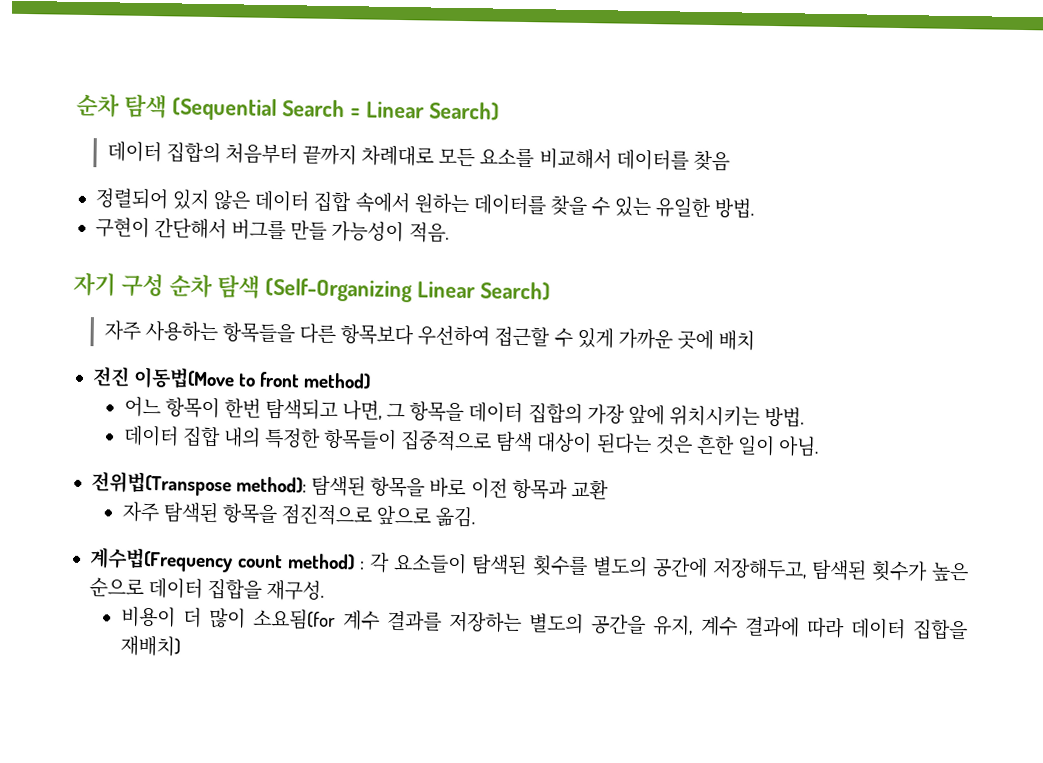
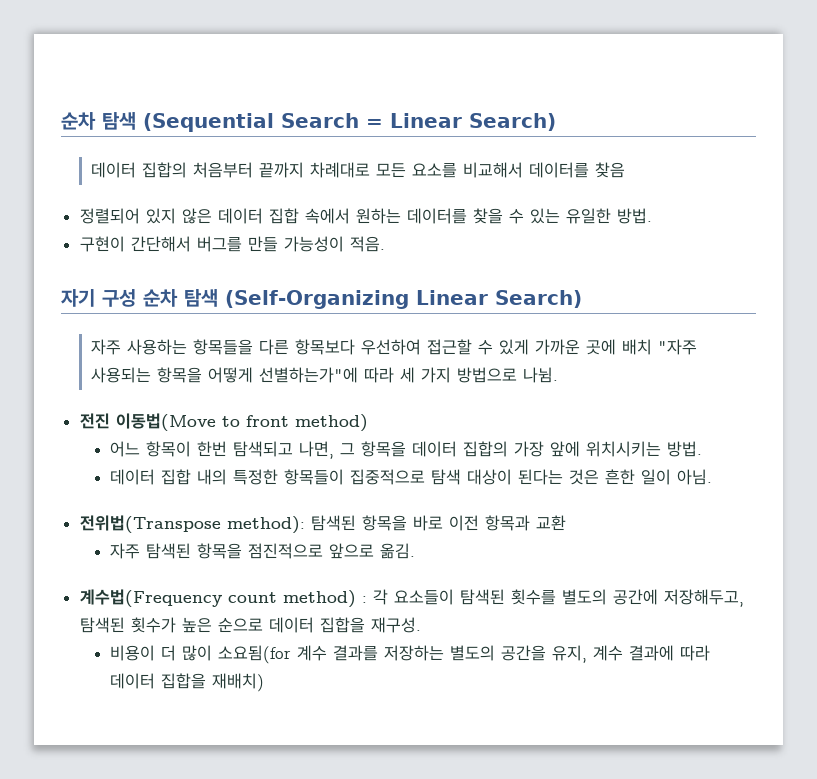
(756, 340) none -> [658,339,698,355] [91,367,559,383] "자주 사용되는 항목을 어떻게 선별하는가"에 따라 세 가지 방법으로 나뉨.

